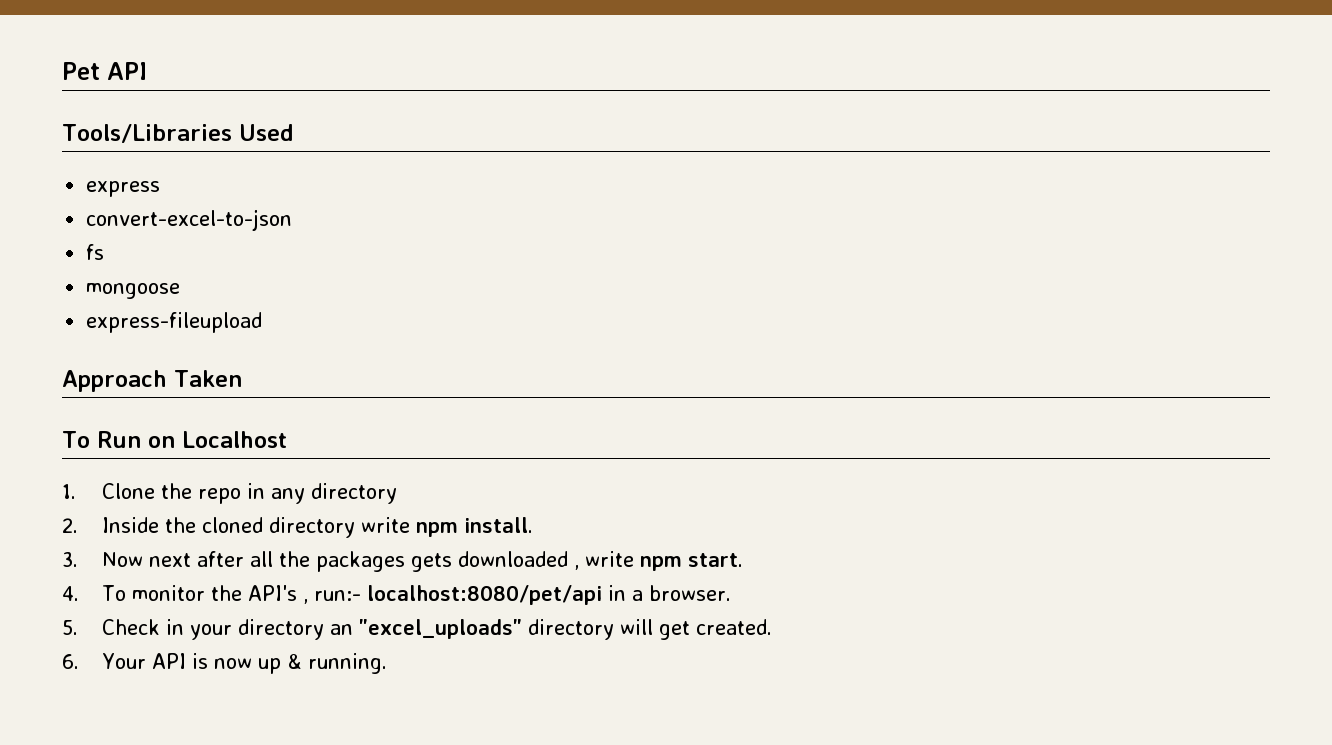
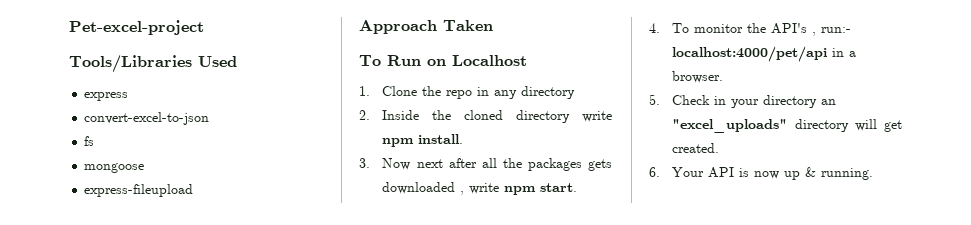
[62,62,147,80] Pet API -> [69,20,204,35] Pet-excel-project
[367,585,603,605] localhost:8080/pet/api -> [672,46,828,62] localhost:4000/pet/api

